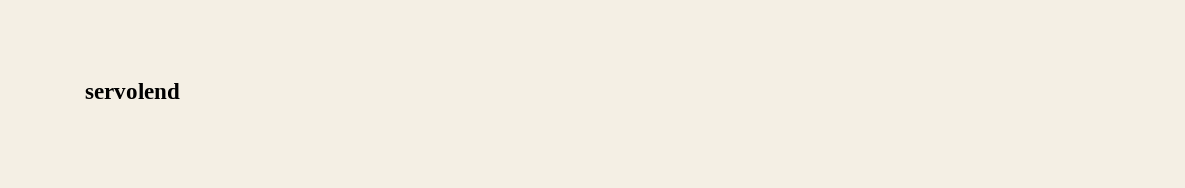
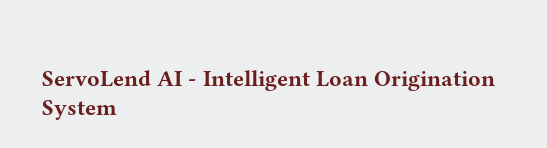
[85,83,180,99] servolend -> [42,70,496,91] [42,100,117,120] ServoLend AI - Intelligent Loan Origination System

